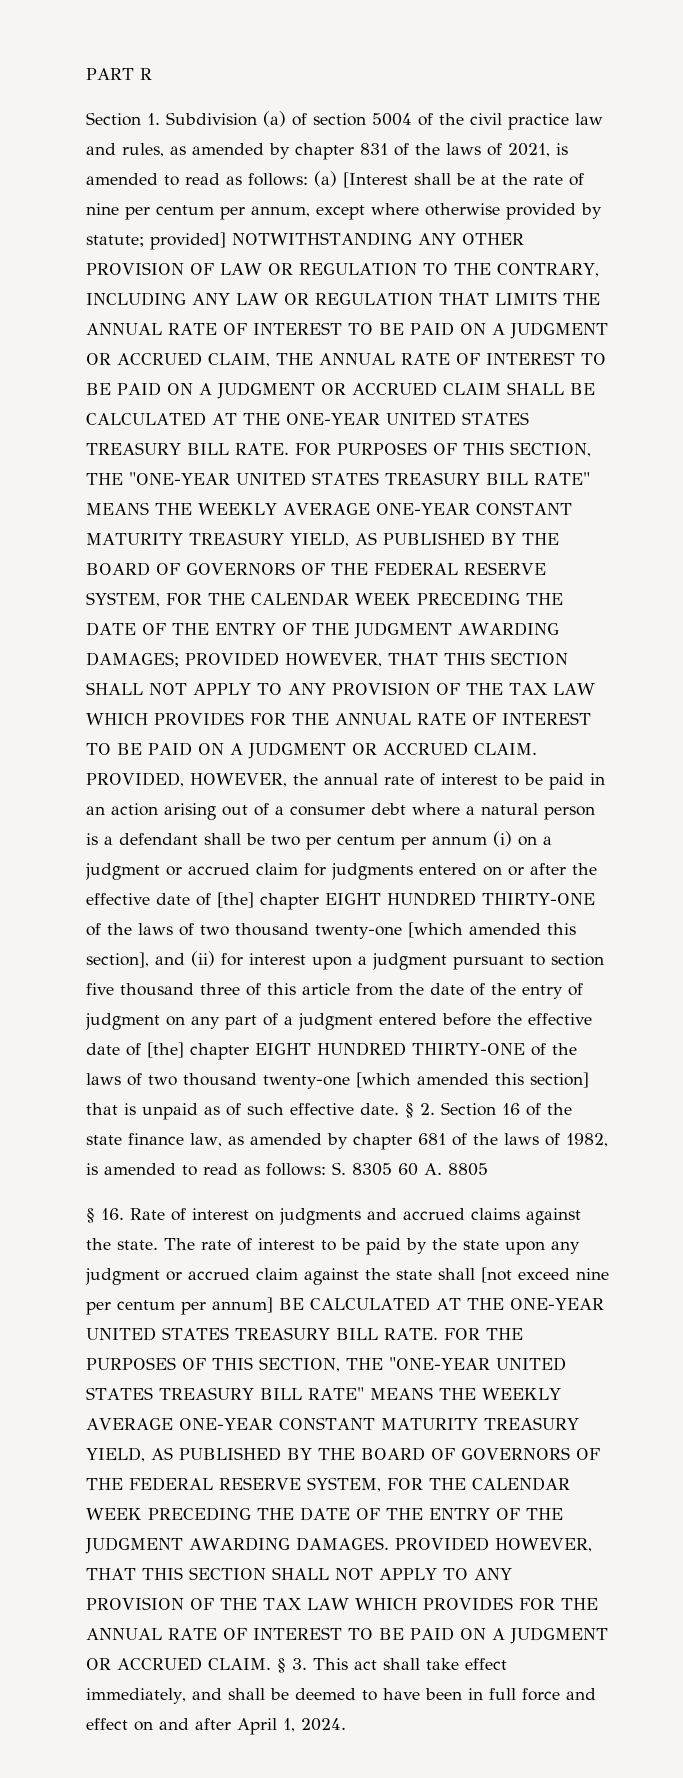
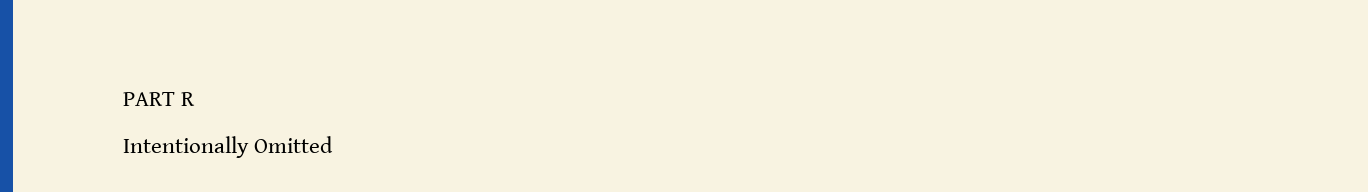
[86,111,603,130] [86,143,568,160] [86,171,584,188] [86,203,602,220] [86,232,524,250] [86,262,599,277] [86,292,600,306] [86,322,608,339] [86,352,606,367] [86,382,595,399] [86,412,529,426] [86,442,591,457] [86,472,590,486] [86,502,572,515] [86,532,559,547] [86,562,546,576] [86,592,563,607] [86,622,559,639] [86,652,568,667] [86,682,595,695] [86,712,591,726] [86,742,537,759] [86,772,605,790] [86,803,595,820] [86,831,552,850] [85,863,597,880] [86,892,595,910] [86,922,576,939] [86,951,604,970] [86,983,583,999] [85,1013,592,1030] [86,1042,577,1060] [86,1072,589,1089] [86,1102,572,1120] [86,1133,608,1150] [86,1162,488,1176] [86,1208,581,1225] [86,1238,580,1255] [85,1267,609,1285] [86,1297,604,1315] [86,1327,523,1341] [86,1357,566,1372] [86,1387,561,1400] [86,1417,579,1430] [86,1447,600,1462] [86,1477,570,1492] [86,1507,563,1521] [85,1537,592,1554] [86,1567,512,1580] [86,1597,598,1611] [86,1627,608,1644] [86,1657,507,1673] [86,1688,596,1704] [86,1718,346,1735] Section 1. Subdivision (a) of section 5004 of the civil practice law and rules, as amended by chapter 831 of the laws of 2021, is amended to read as follows: (a) [Interest shall be at the rate of nine per centum per annum, except where otherwise provided by statute; provided] NOTWITHSTANDING ANY OTHER PROVISION OF LAW OR REGULATION TO THE CONTRARY, INCLUDING ANY LAW OR REGULATION THAT LIMITS THE ANNUAL RATE OF INTEREST TO BE PAID ON A JUDGMENT OR ACCRUED CLAIM, THE ANNUAL RATE OF INTEREST TO BE PAID ON A JUDGMENT OR ACCRUED CLAIM SHALL BE CALCULATED AT THE ONE-YEAR UNITED STATES TREASURY BILL RATE. FOR PURPOSES OF THIS SECTION, THE "ONE-YEAR UNITED STATES TREASURY BILL RATE" MEANS THE WEEKLY AVERAGE ONE-YEAR CONSTANT MATURITY TREASURY YIELD, AS PUBLISHED BY THE BOARD OF GOVERNORS OF THE FEDERAL RESERVE SYSTEM, FOR THE CALENDAR WEEK PRECEDING THE DATE OF THE ENTRY OF THE JUDGMENT AWARDING DAMAGES; PROVIDED HOWEVER, THAT THIS SECTION SHALL NOT APPLY TO ANY PROVISION OF THE TAX LAW WHICH PROVIDES FOR THE ANNUAL RATE OF INTEREST TO BE PAID ON A JUDGMENT OR ACCRUED CLAIM. PROVIDED, HOWEVER, the annual rate of interest to be paid in an action arising out of a consumer debt where a natural person is a defendant shall be two per centum per annum (i) on a judgment or accrued claim for judgments entered on or after the effective date of [the] chapter EIGHT HUNDRED THIRTY-ONE of the laws of two thousand twenty-one [which amended this section], and (ii) for interest upon a judgment pursuant to section five thousand three of this article from the date of the entry of judgment on any part of a judgment entered before the effective date of [the] chapter EIGHT HUNDRED THIRTY-ONE of the laws of two thousand twenty-one [which amended this section] that is unpaid as of such effective date. § 2. Section 16 of the state finance law, as amended by chapter 681 of the laws of 1982, is amended to read as follows: S. 8305 60 A. 8805 // § 16. Rate of interest on judgments and accrued claims against the state. The rate of interest to be paid by the state upon any judgment or accrued claim against the state shall [not exceed nine per centum per annum] BE CALCULATED AT THE ONE-YEAR UNITED STATES TREASURY BILL RATE. FOR THE PURPOSES OF THIS SECTION, THE "ONE-YEAR UNITED STATES TREASURY BILL RATE" MEANS THE WEEKLY AVERAGE ONE-YEAR CONSTANT MATURITY TREASURY YIELD, AS PUBLISHED BY THE BOARD OF GOVERNORS OF THE FEDERAL RESERVE SYSTEM, FOR THE CALENDAR WEEK PRECEDING THE DATE OF THE ENTRY OF THE JUDGMENT AWARDING DAMAGES. PROVIDED HOWEVER, THAT THIS SECTION SHALL NOT APPLY TO ANY PROVISION OF THE TAX LAW WHICH PROVIDES FOR THE ANNUAL RATE OF INTEREST TO BE PAID ON A JUDGMENT OR ACCRUED CLAIM. § 3. This act shall take effect immediately, and shall be deemed to have been in full force and effect on and after April 1, 2024. -> [123,136,334,158] Intentionally Omitted

